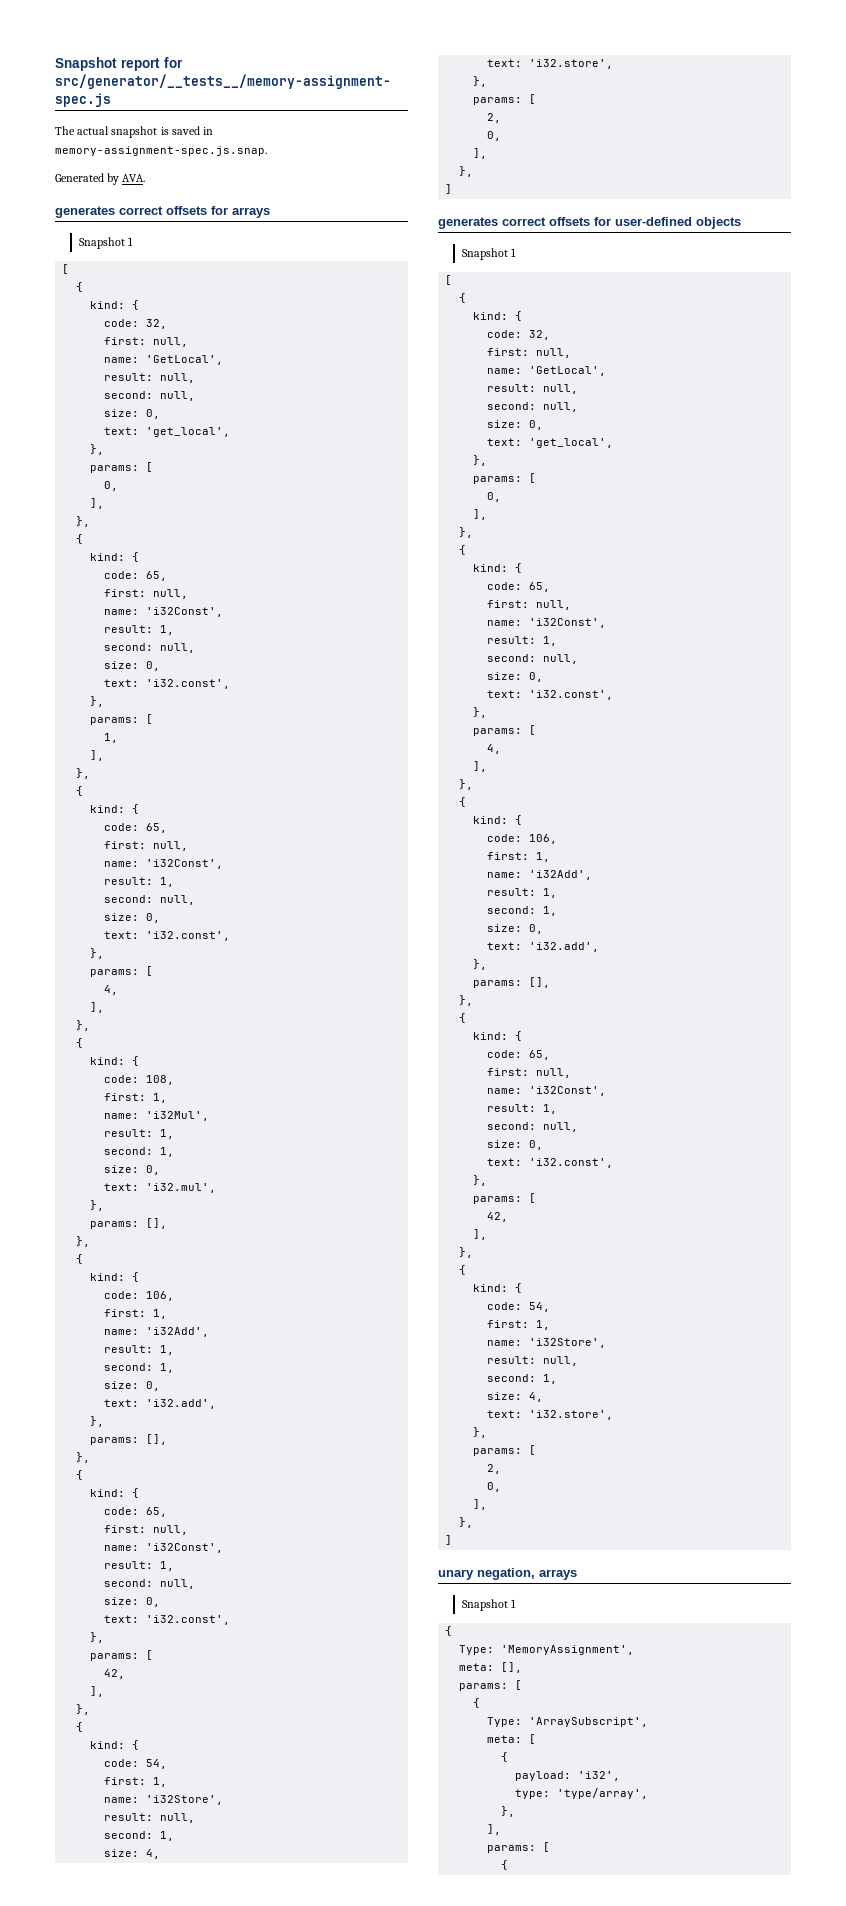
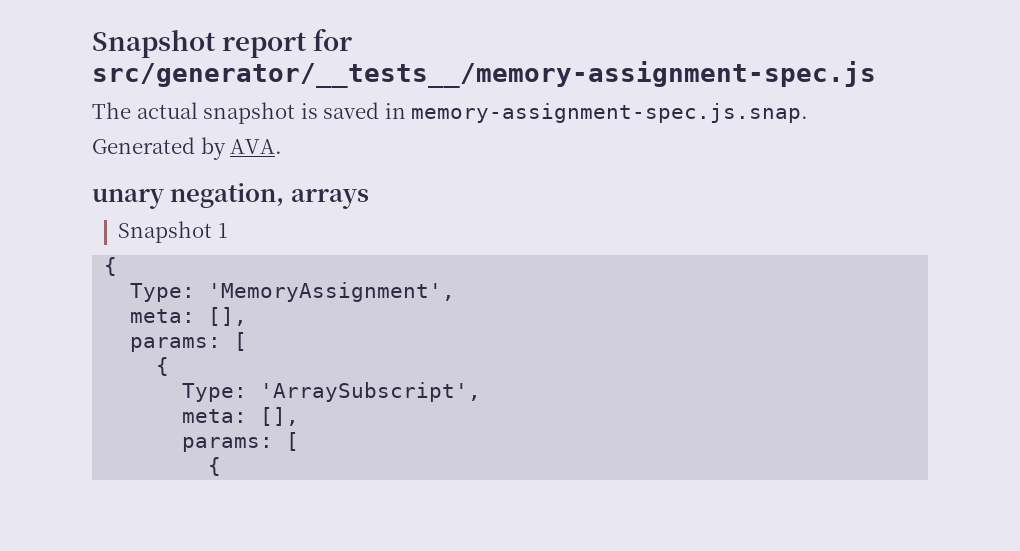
[55,206,270,218] [78,237,134,249] [62,264,70,274] [76,282,84,292] [90,300,140,310] [104,319,168,329] [104,337,189,347] [104,355,224,365] [104,373,196,383] [104,391,196,401] [104,409,161,419] [104,427,231,437] [90,444,105,455] [90,462,154,473] [104,481,119,491] [90,498,105,509] [76,516,91,527] [76,534,84,544] [90,552,140,562] [104,571,168,581] [104,589,189,599] [104,607,224,617] [104,625,175,635] [104,643,196,653] [104,661,161,671] [104,679,231,689] [90,696,105,707] [90,714,154,725] [104,733,119,743] [90,750,105,761] [76,768,91,779] [76,786,84,796] [90,804,140,814] [104,823,168,833] [104,841,189,851] [104,859,224,869] [104,877,175,887] [104,895,196,905] [104,913,161,923] [104,931,231,941] [90,948,105,959] [90,966,154,977] [104,985,119,995] [90,1002,105,1013] [76,1020,91,1031] [76,1038,84,1048] [90,1056,140,1066] [104,1075,175,1085] [104,1093,168,1103] [104,1111,210,1121] [104,1129,175,1139] [104,1147,175,1157] [104,1165,161,1175] [104,1183,217,1193] [90,1200,105,1211] [90,1218,168,1229] [76,1236,91,1247] [76,1254,84,1264] [90,1272,140,1282] [104,1291,175,1301] [104,1309,168,1319] [104,1327,210,1337] [104,1345,175,1355] [104,1363,175,1373] [104,1381,161,1391] [104,1399,217,1409] [90,1416,105,1427] [90,1434,168,1445] [76,1452,91,1463] [76,1470,84,1480] [90,1488,140,1498] [104,1507,168,1517] [104,1525,189,1535] [104,1543,224,1553] [104,1561,175,1571] [104,1579,196,1589] [104,1597,161,1607] [104,1615,231,1625] [90,1632,105,1643] [90,1650,154,1661] [104,1669,126,1679] [90,1686,105,1697] [76,1704,91,1715] [76,1722,84,1732] [90,1740,140,1750] [104,1759,168,1769] [104,1777,168,1787] [104,1795,224,1805] [104,1813,196,1823] [104,1831,175,1841] [104,1849,161,1859] [487,59,614,69] [473,76,488,87] [473,94,537,105] [487,113,502,123] [487,131,502,141] [473,148,488,159] [459,166,474,177] [445,184,453,194] [438,217,741,229] [461,248,517,260] [445,275,453,285] [459,293,467,303] [473,311,523,321] [487,330,551,340] [487,348,572,358] [487,366,607,376] [487,384,579,394] [487,402,579,412] [487,420,544,430] [487,438,614,448] [473,455,488,466] [473,473,537,484] [487,492,502,502] [473,509,488,520] [459,527,474,538] [459,545,467,555] [473,563,523,573] [487,582,551,592] [487,600,572,610] [487,618,607,628] [487,636,558,646] [487,654,579,664] [487,672,544,682] [487,690,614,700] [473,707,488,718] [473,725,537,736] [487,744,502,754] [473,761,488,772] [459,779,474,790] [459,797,467,807] [473,815,523,825] [487,834,558,844] [487,852,551,862] [487,870,593,880] [487,888,558,898] [487,906,558,916] [487,924,544,934] [487,942,600,952] [473,959,488,970] [473,977,551,988] [459,995,474,1006] [459,1013,467,1023] [473,1031,523,1041] [487,1050,551,1060] [487,1068,572,1078] [487,1086,607,1096] [487,1104,558,1114] [487,1122,579,1132] [487,1140,544,1150] [487,1158,614,1168] [473,1175,488,1186] [473,1193,537,1204] [487,1212,509,1222] [473,1229,488,1240] [459,1247,474,1258] [459,1265,467,1275] [473,1283,523,1293] [487,1302,551,1312] [487,1320,551,1330] [487,1338,607,1348] [487,1356,579,1366] [487,1374,558,1384] [487,1392,544,1402] [487,1410,614,1420] [473,1427,488,1438] [473,1445,537,1456] [487,1464,502,1474] [487,1482,502,1492] [473,1499,488,1510] [459,1517,474,1528] [445,1535,453,1545] // generates correct offsets for arrays // Snapshot 1 // [ // { // kind: { // code: 32, // first: null, // name: 'GetLocal', // result: null, // second: null, // size: 0, // text: 'get_local', // }, // params: [ // 0, // ], // }, // { // kind: { // code: 65, // first: null, // name: 'i32Const', // result: 1, // second: null, // size: 0, // text: 'i32.const', // }, // params: [ // 1, // ], // }, // { // kind: { // code: 65, // first: null, // name: 'i32Const', // result: 1, // second: null, // size: 0, // text: 'i32.const', // }, // params: [ // 4, // ], // }, // { // kind: { // code: 108, // first: 1, // name: 'i32Mul', // result: 1, // second: 1, // size: 0, // text: 'i32.mul', // }, // params: [], // }, // { // kind: { // code: 106, // first: 1, // name: 'i32Add', // result: 1, // second: 1, // size: 0, // text: 'i32.add', // }, // params: [], // }, // { // kind: { // code: 65, // first: null, // name: 'i32Const', // result: 1, // second: null, // size: 0, // text: 'i32.const', // }, // params: [ // 42, // ], // }, // { // kind: { // code: 54, // first: 1, // name: 'i32Store', // result: null, // second: 1, // size: 4, // text: 'i32.store', // }, // params: [ // 2, // 0, // ], // }, // ] // generates correct offsets for user-defined objects // Snapshot 1 // [ // { // kind: { // code: 32, // first: null, // name: 'GetLocal', // result: null, // second: null, // size: 0, // text: 'get_local', // }, // params: [ // 0, // ], // }, // { // kind: { // code: 65, // first: null, // name: 'i32Const', // result: 1, // second: null, // size: 0, // text: 'i32.const', // }, // params: [ // 4, // ], // }, // { // kind: { // code: 106, // first: 1, // name: 'i32Add', // result: 1, // second: 1, // size: 0, // text: 'i32.add', // }, // params: [], // }, // { // kind: { // code: 65, // first: null, // name: 'i32Const', // result: 1, // second: null, // size: 0, // text: 'i32.const', // }, // params: [ // 42, // ], // }, // { // kind: { // code: 54, // first: 1, // name: 'i32Store', // result: null, // second: 1, // size: 4, // text: 'i32.store', // }, // params: [ // 2, // 0, // ], // }, // ] -> (283, 146) none
[529,1734,537,1744] [501,1752,509,1762] [515,1771,621,1781] [515,1788,649,1799] [501,1806,516,1817] [487,1824,502,1835] [ // { // payload: 'i32', // type: 'type/array', // }, // ], -> [260,407,300,426] [],

